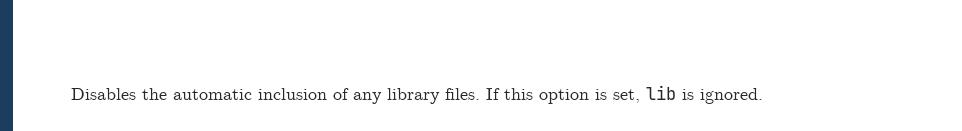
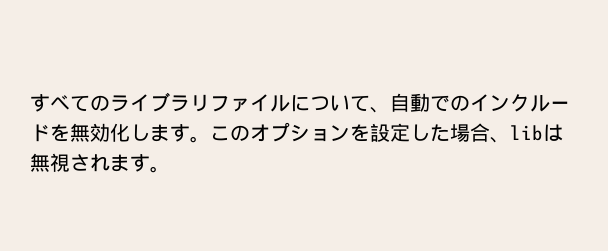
[71,85,763,104] Disables the automatic inclusion of any library files. If this option is set, lib is ignored. -> [30,92,570,113] [30,122,563,143] [30,153,170,173] すべてのライブラリファイルについて、自動でのインクルードを無効化します。このオプションを設定した場合、libは無視されます。

